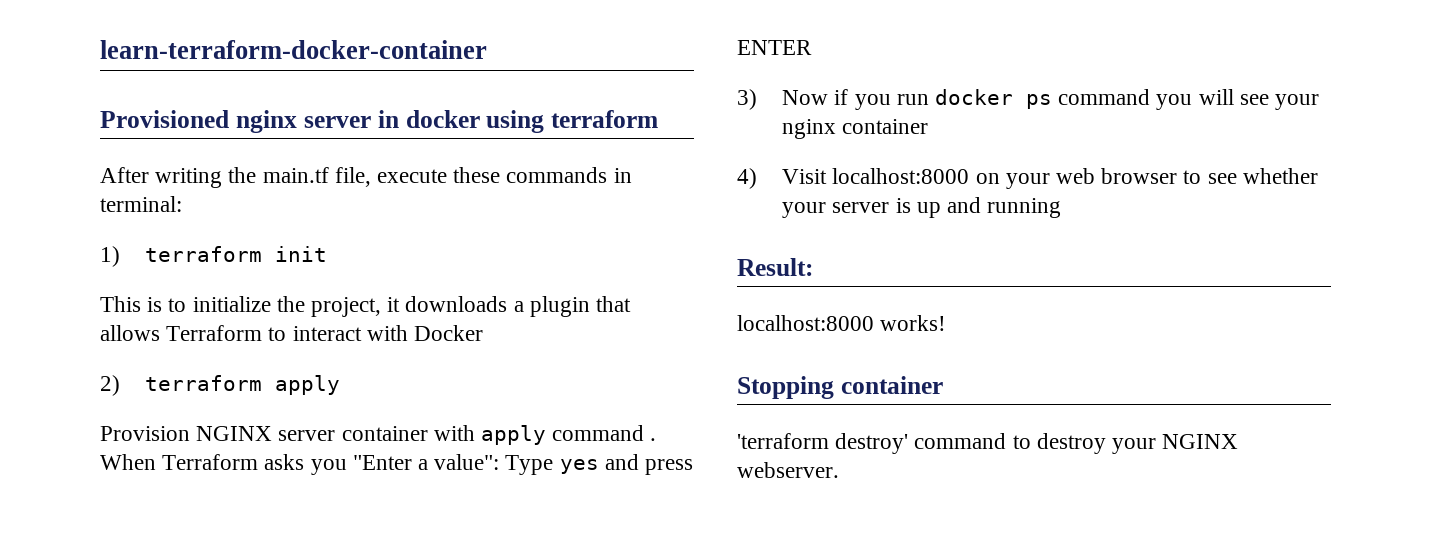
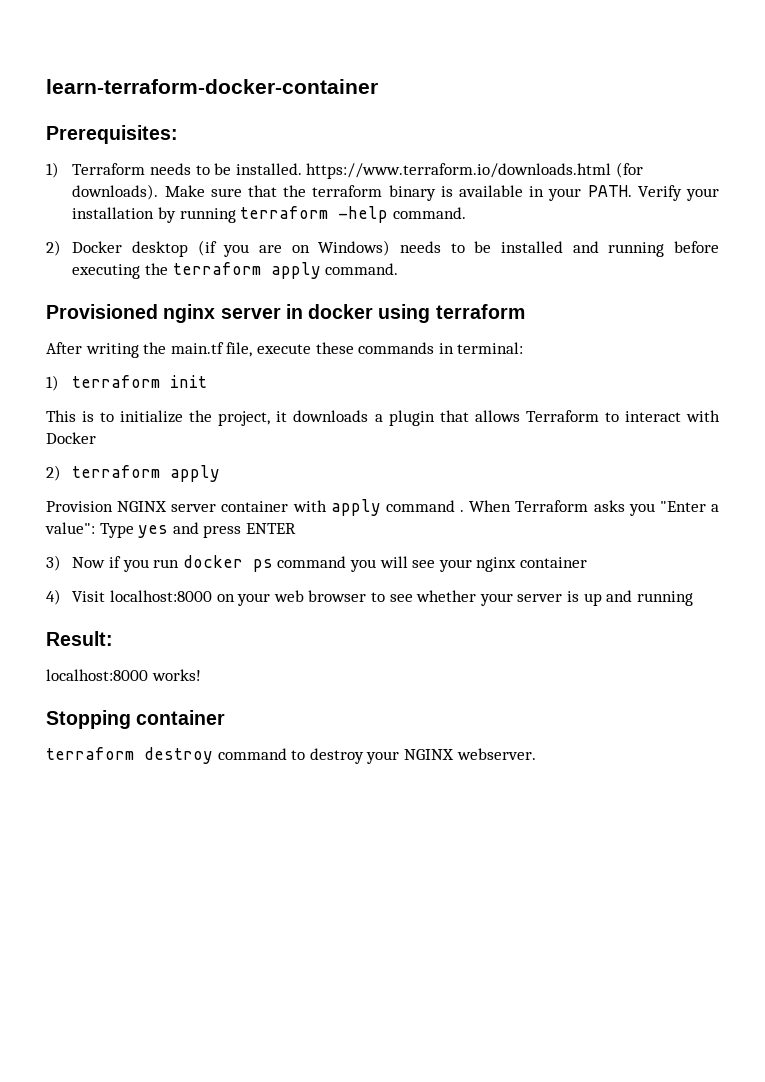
(487, 49) none -> [46,125,178,144] [46,162,643,179] [72,184,720,201] [72,206,466,223] [46,240,720,257] [72,262,399,279] // Prerequisites: // 1) Terraform needs to be installed. https://www.terraform.io/downloads.html (for downloads). Make sure that the terraform binary is available in your PATH. Verify your installation by running terraform -help command. // 2) Docker desktop (if you are on Windows) needs to be installed and running before executing the terraform apply command.
[737,433,909,454] 'terraform destroy' -> [46,747,213,764] terraform destroy

